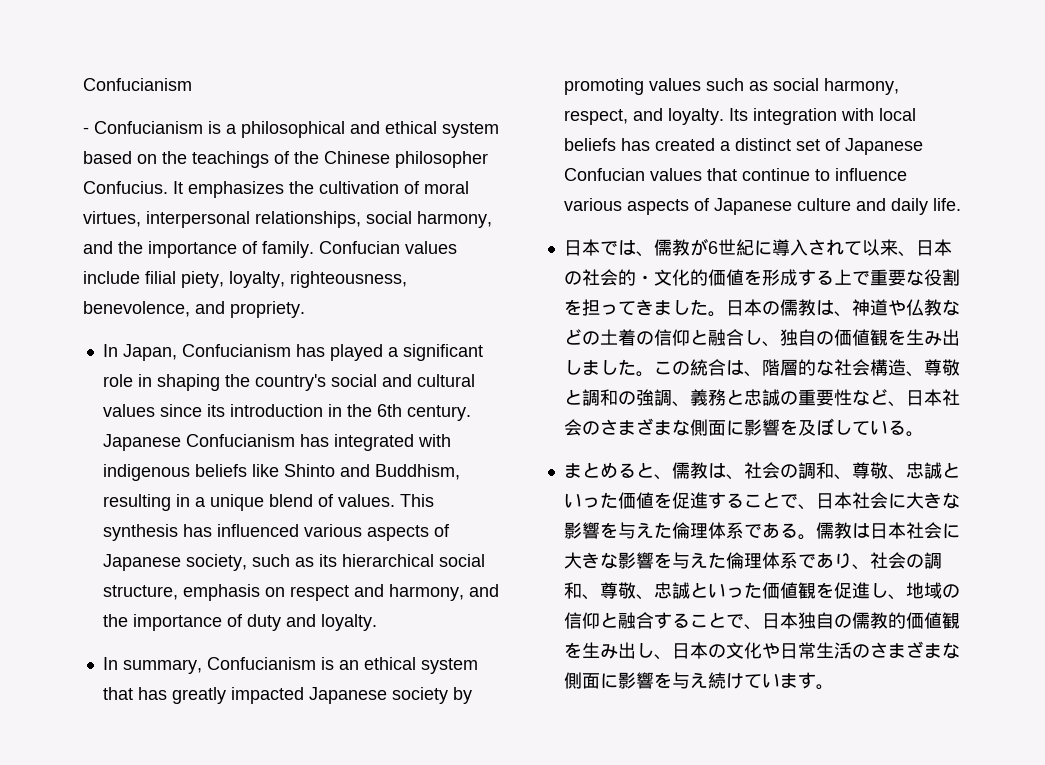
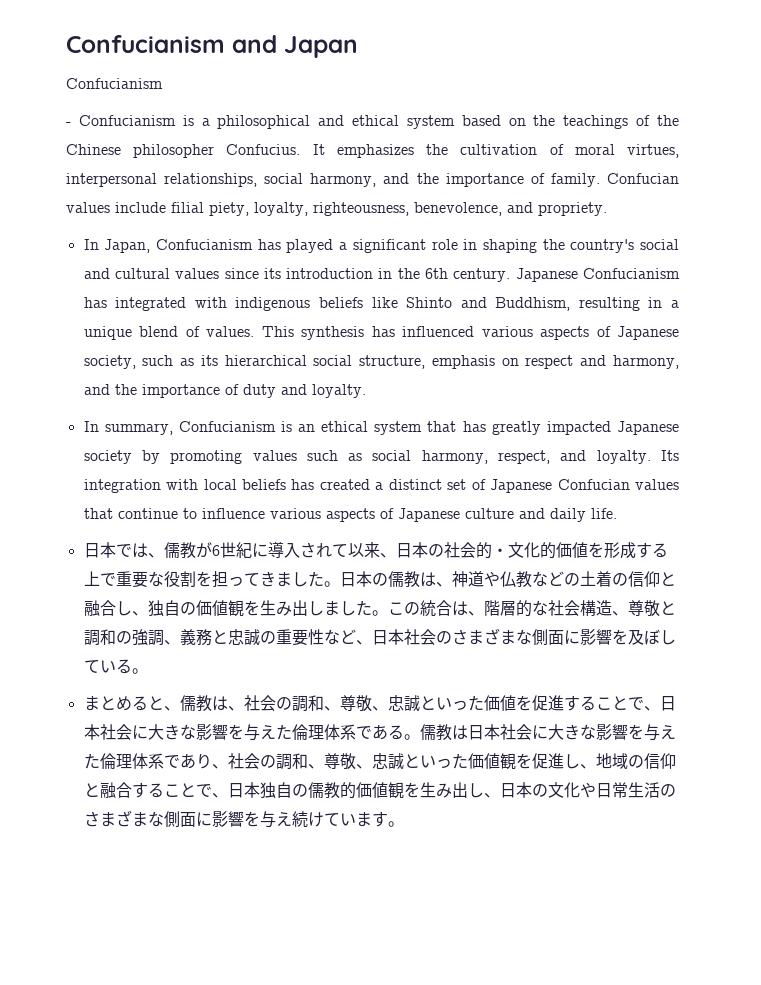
[83,78,192,91] Confucianism -> [66,35,358,58] [66,78,163,89] Confucianism and Japan // Confucianism

